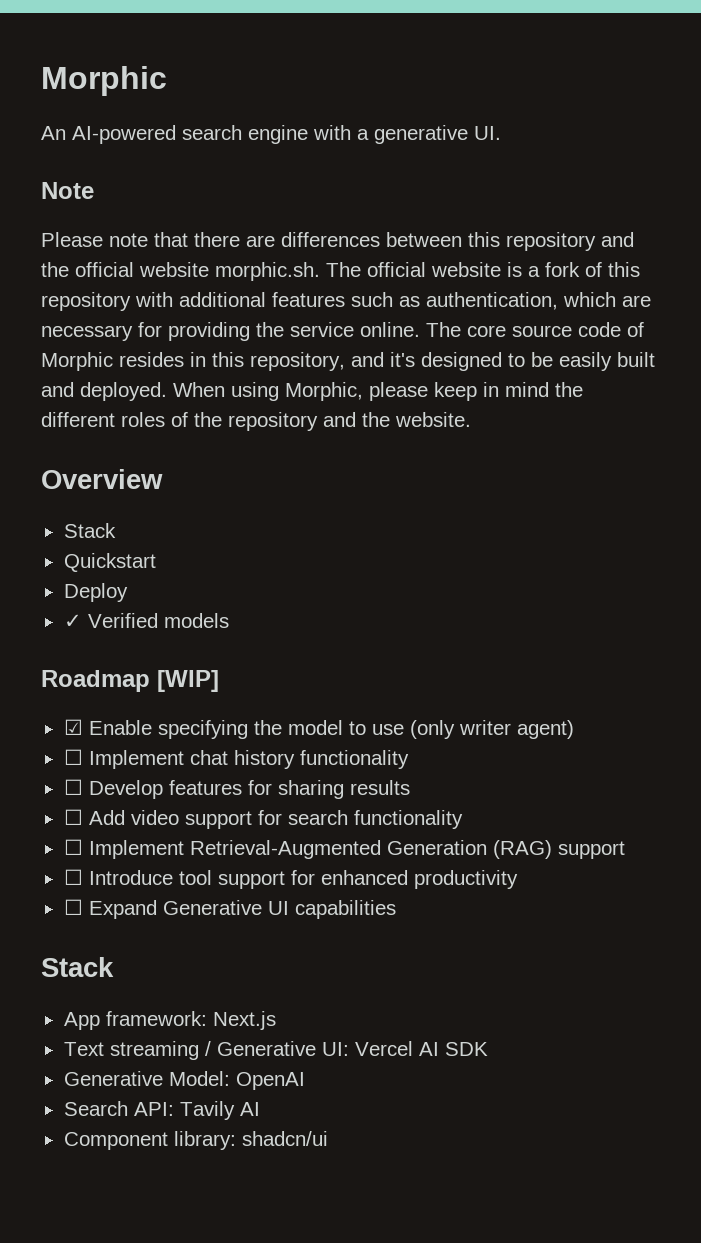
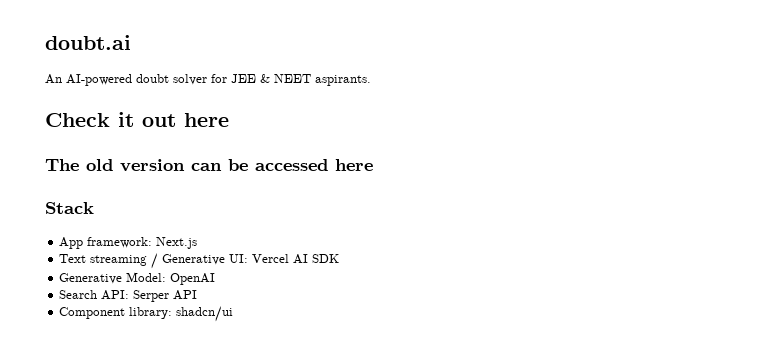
[41,66,167,96] Morphic -> [45,35,131,50] doubt.ai
[182,125,501,144] [41,182,94,199] [41,232,634,251] [41,262,640,281] [41,292,651,311] [41,322,644,341] [41,352,655,371] [41,382,583,401] [41,412,471,431] [41,469,163,489] [63,523,116,538] [63,553,156,572] [63,583,128,602] [63,613,229,628] [41,670,219,692] [63,719,574,739] [63,749,409,769] [63,779,410,799] [63,809,463,829] [63,839,625,859] [63,869,518,889] [63,899,396,919] search engine with a generative UI. // Note // Please note that there are differences between this repository and the official website morphic.sh. The official website is a fork of this repository with additional features such as authentication, which are necessary for providing the service online. The core source code of Morphic resides in this repository, and it's designed to be easily built and deployed. When using Morphic, please keep in mind the different roles of the repository and the website. // Overview // Stack // Quickstart // Deploy // ✓ Verified models // Roadmap [WIP] // ☑ Enable specifying the model to use (only writer agent) // ☐ Implement chat history functionality // ☐ Develop features for sharing results // ☐ Add video support for search functionality // ☐ Implement Retrieval-Augmented Generation (RAG) support // ☐ Introduce tool support for enhanced productivity // ☐ Expand Generative UI capabilities -> [136,74,371,86] [45,112,229,127] [45,159,373,172] doubt solver for JEE & NEET aspirants. // Check it out here // The old version can be accessed here
[179,1101,260,1120] Tavily AI -> [133,290,198,302] Serper API

